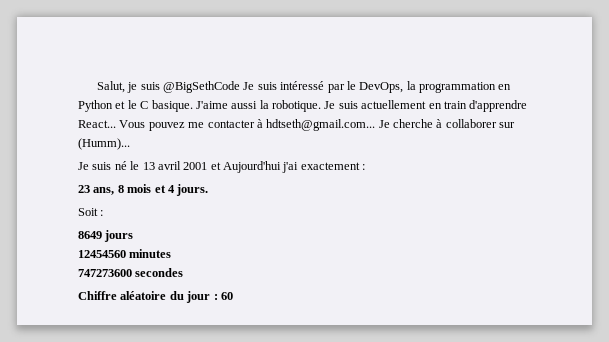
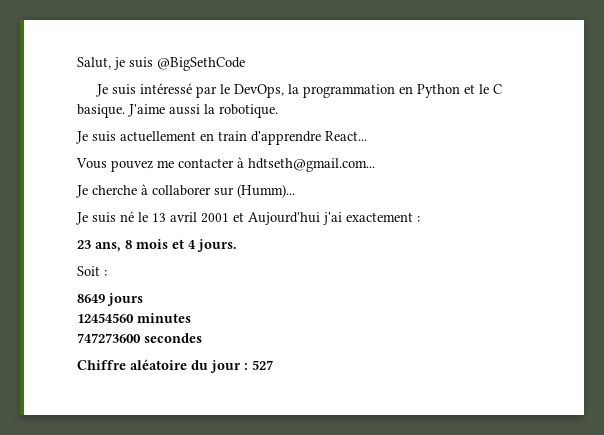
(241, 87) none -> (245, 64) //
(321, 106) none -> (278, 111) //
(116, 124) none -> (367, 136) //
(376, 125) none -> (375, 165) //
[220,292,233,300] 60 -> [252,360,273,370] 527

